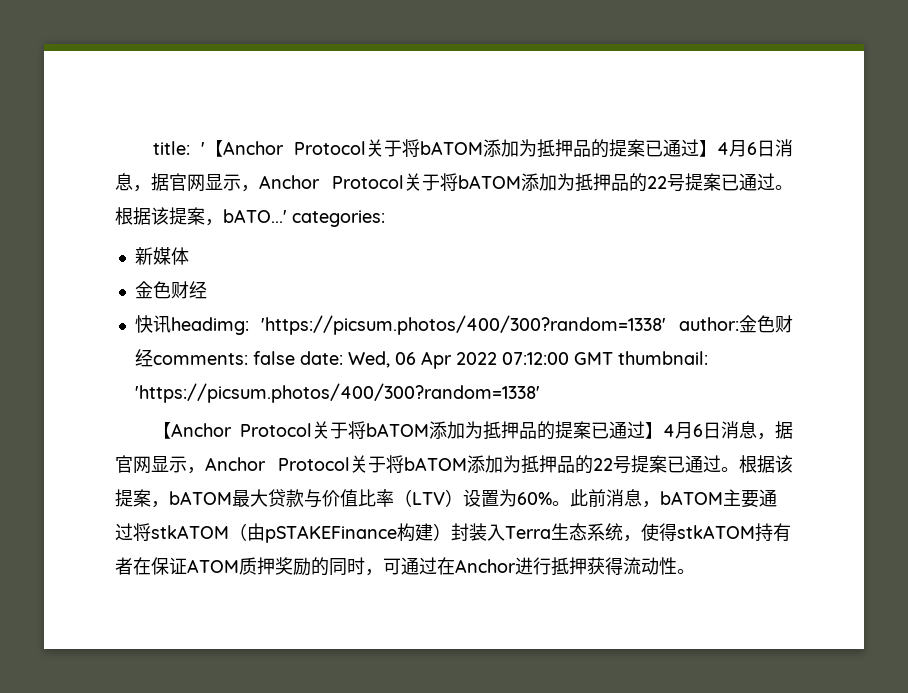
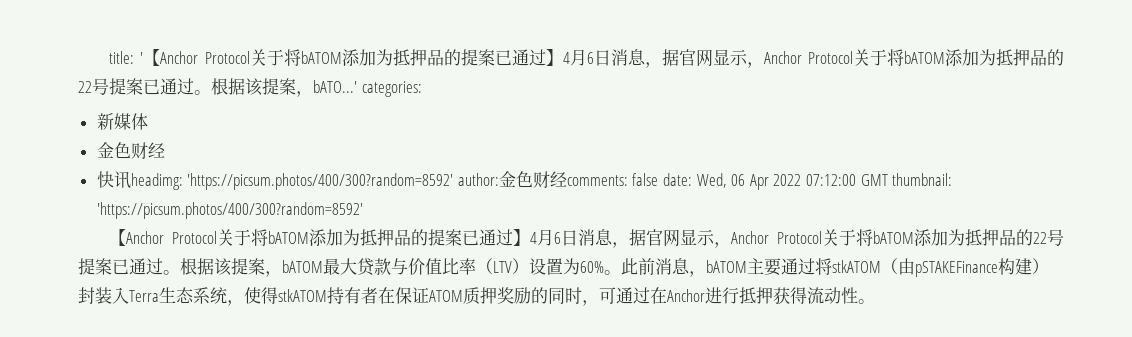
[261,315,667,335] 'https://picsum.photos/400/300?random=1338' -> [187,173,454,190] 'https://picsum.photos/400/300?random=8592'
[134,383,540,403] 'https://picsum.photos/400/300?random=1338' -> [96,202,363,219] 'https://picsum.photos/400/300?random=8592'

